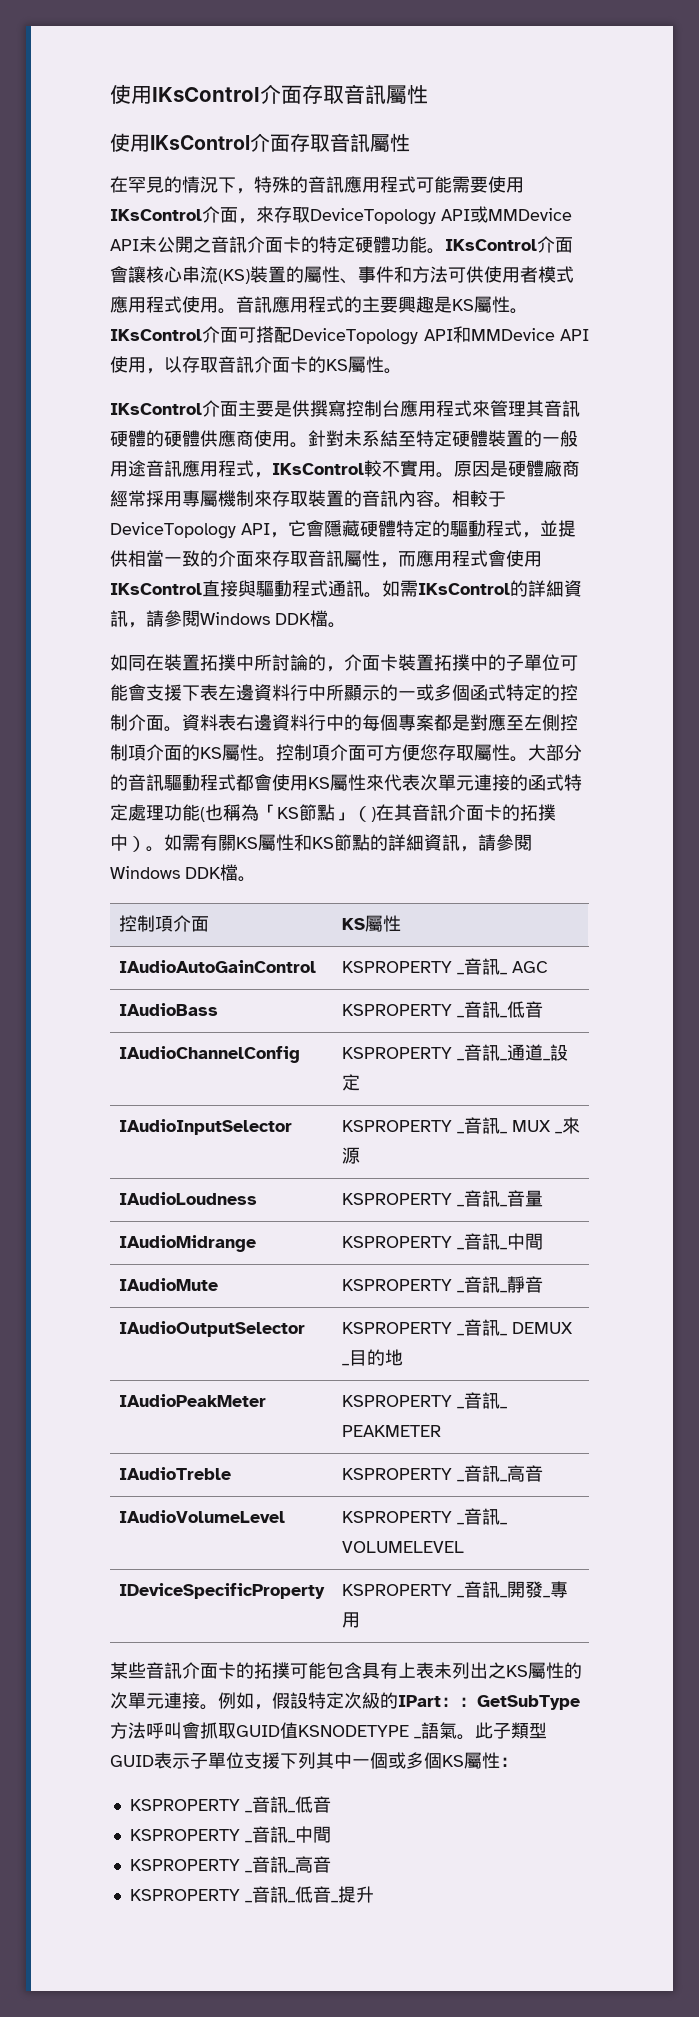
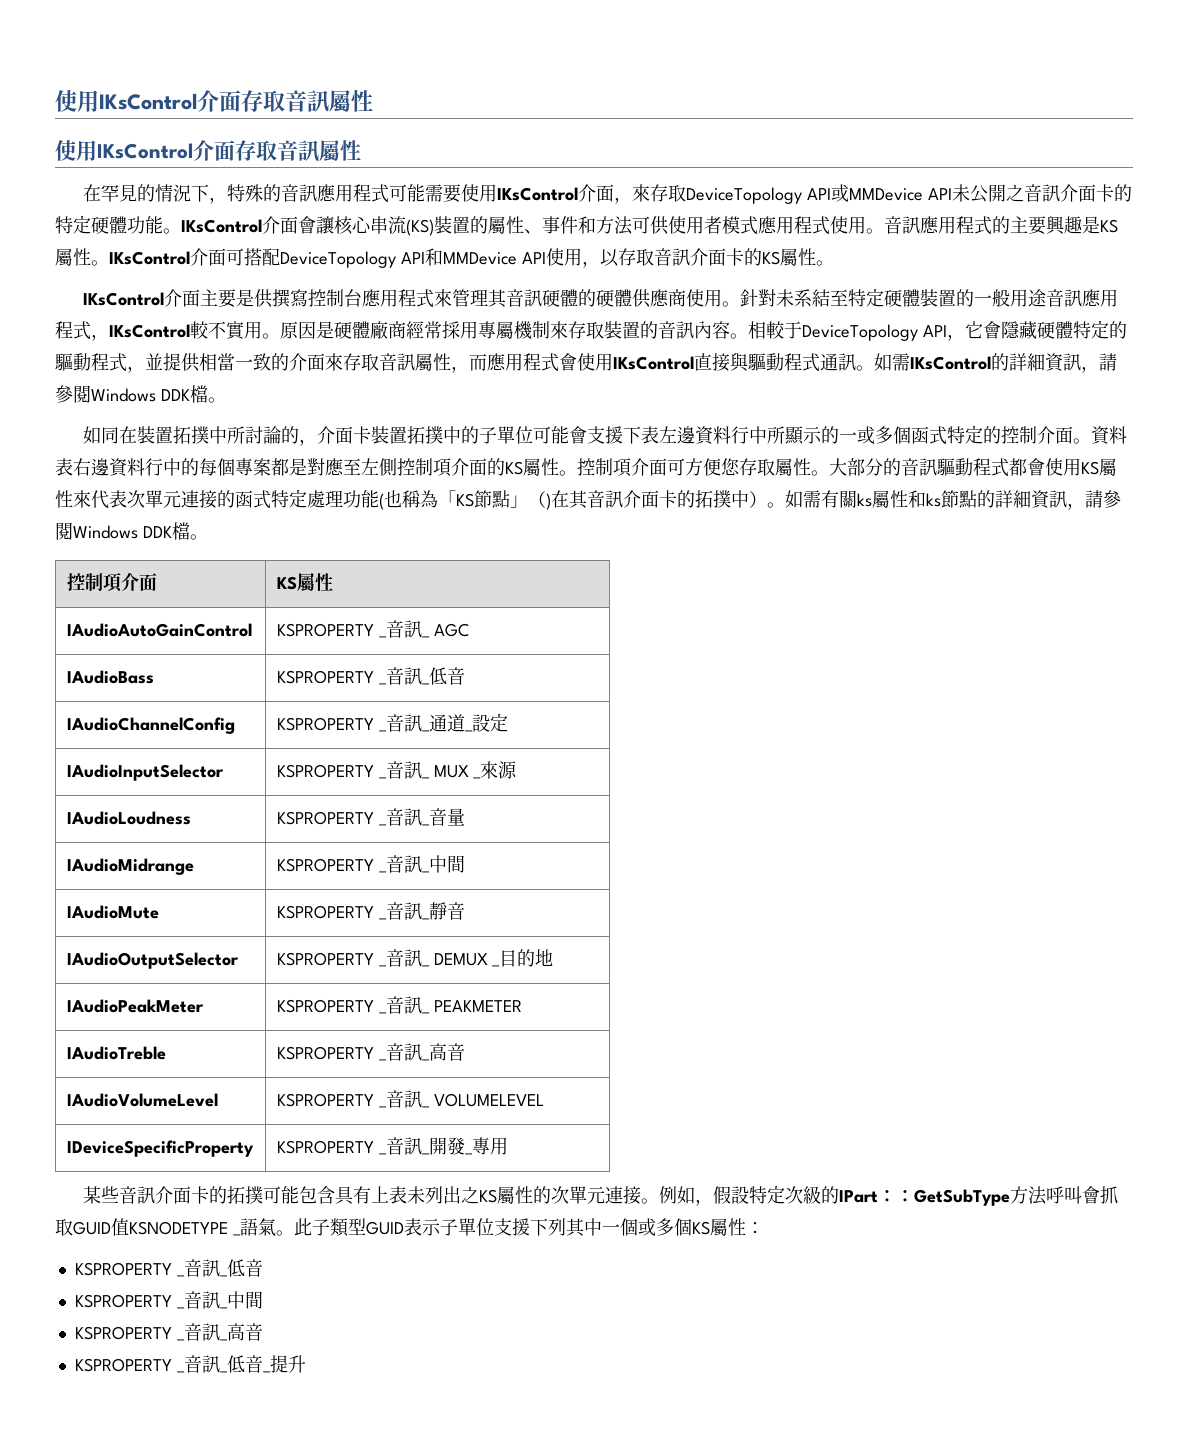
[236,834,334,851] KS屬性和KS -> [857,490,941,508] ks屬性和ks

